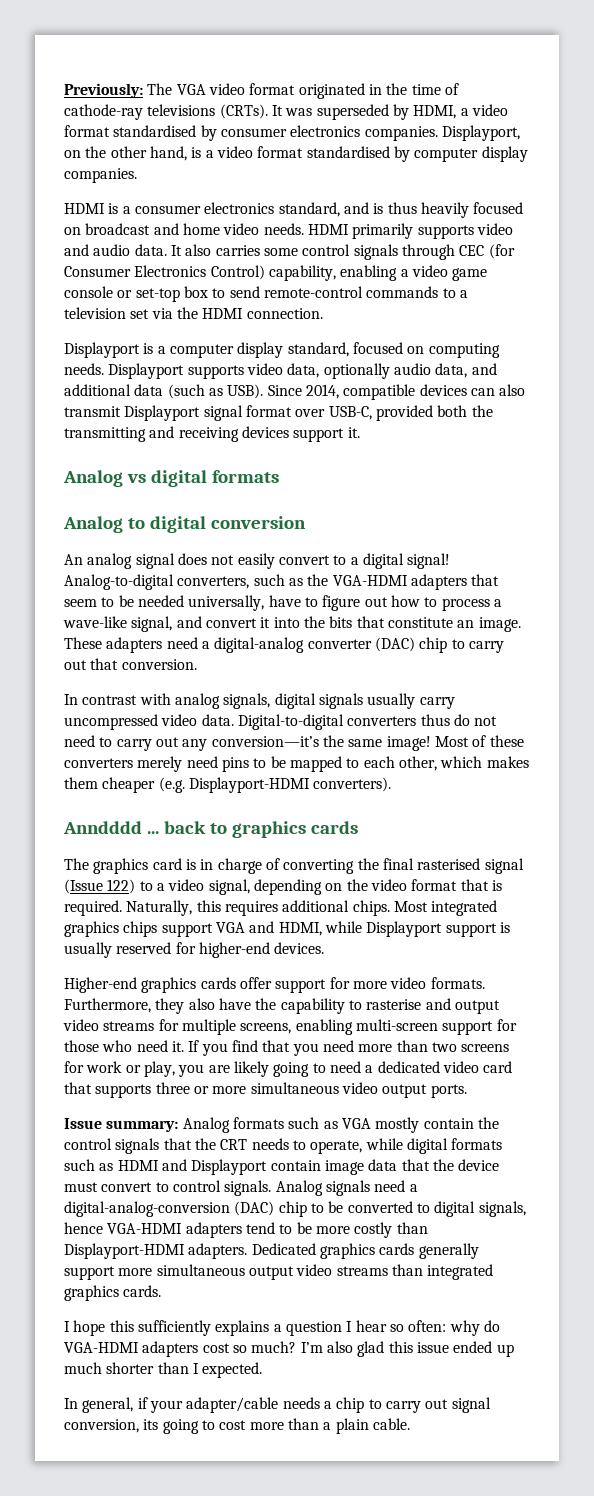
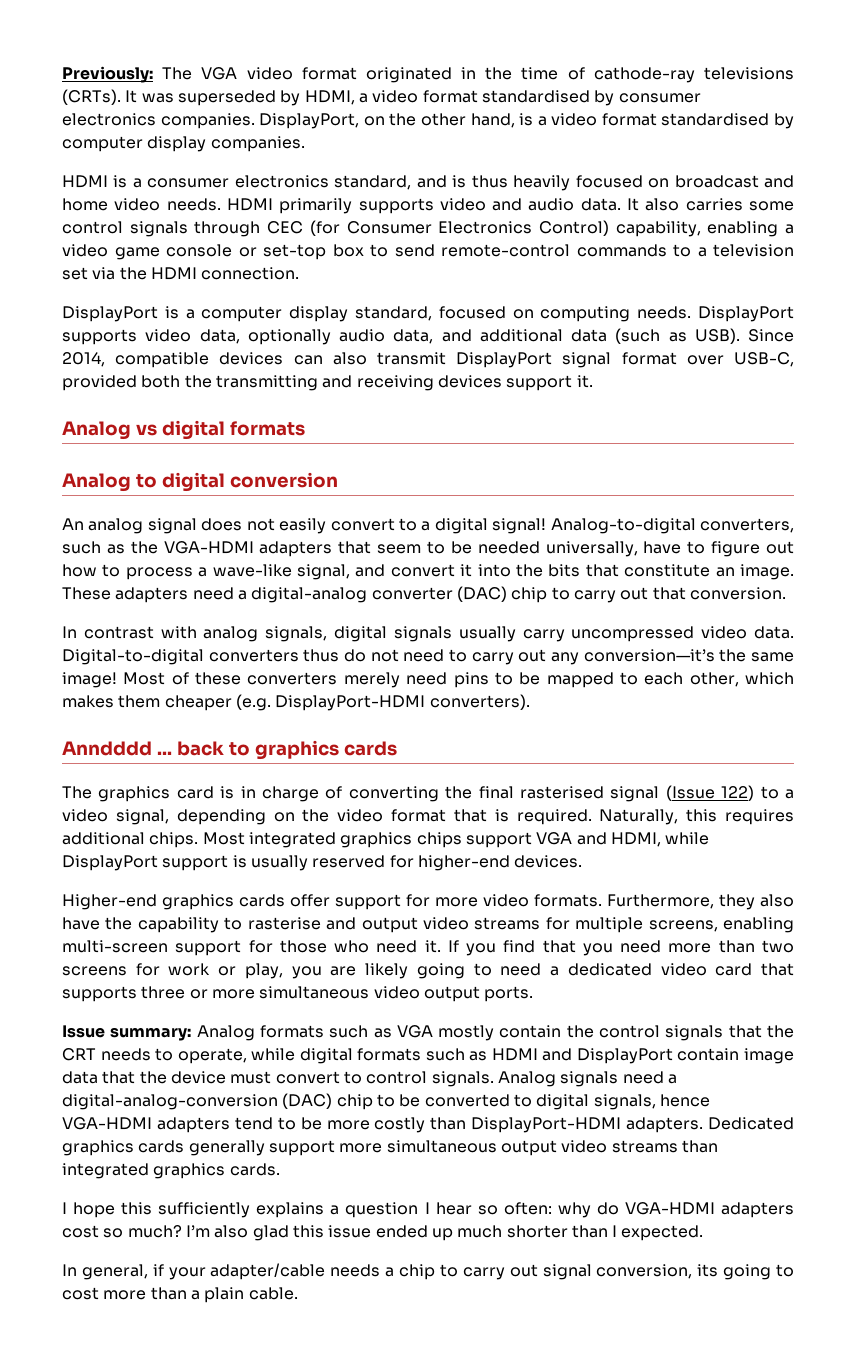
[441,125,520,141] Displayport, -> [259,113,360,129] DisplayPort,
[64,342,140,358] Displayport -> [62,306,158,322] DisplayPort
[108,363,185,379] Displayport -> [698,306,794,322] DisplayPort
[124,405,201,421] Displayport -> [456,352,553,368] DisplayPort
[188,777,310,793] Displayport-HDMI -> [275,695,426,711] DisplayPort-HDMI
[366,921,443,937] Displayport -> [62,855,158,871] DisplayPort
[191,1159,268,1175] Displayport -> [576,1048,673,1064] DisplayPort
[64,1243,185,1259] Displayport-HDMI -> [471,1117,622,1133] DisplayPort-HDMI

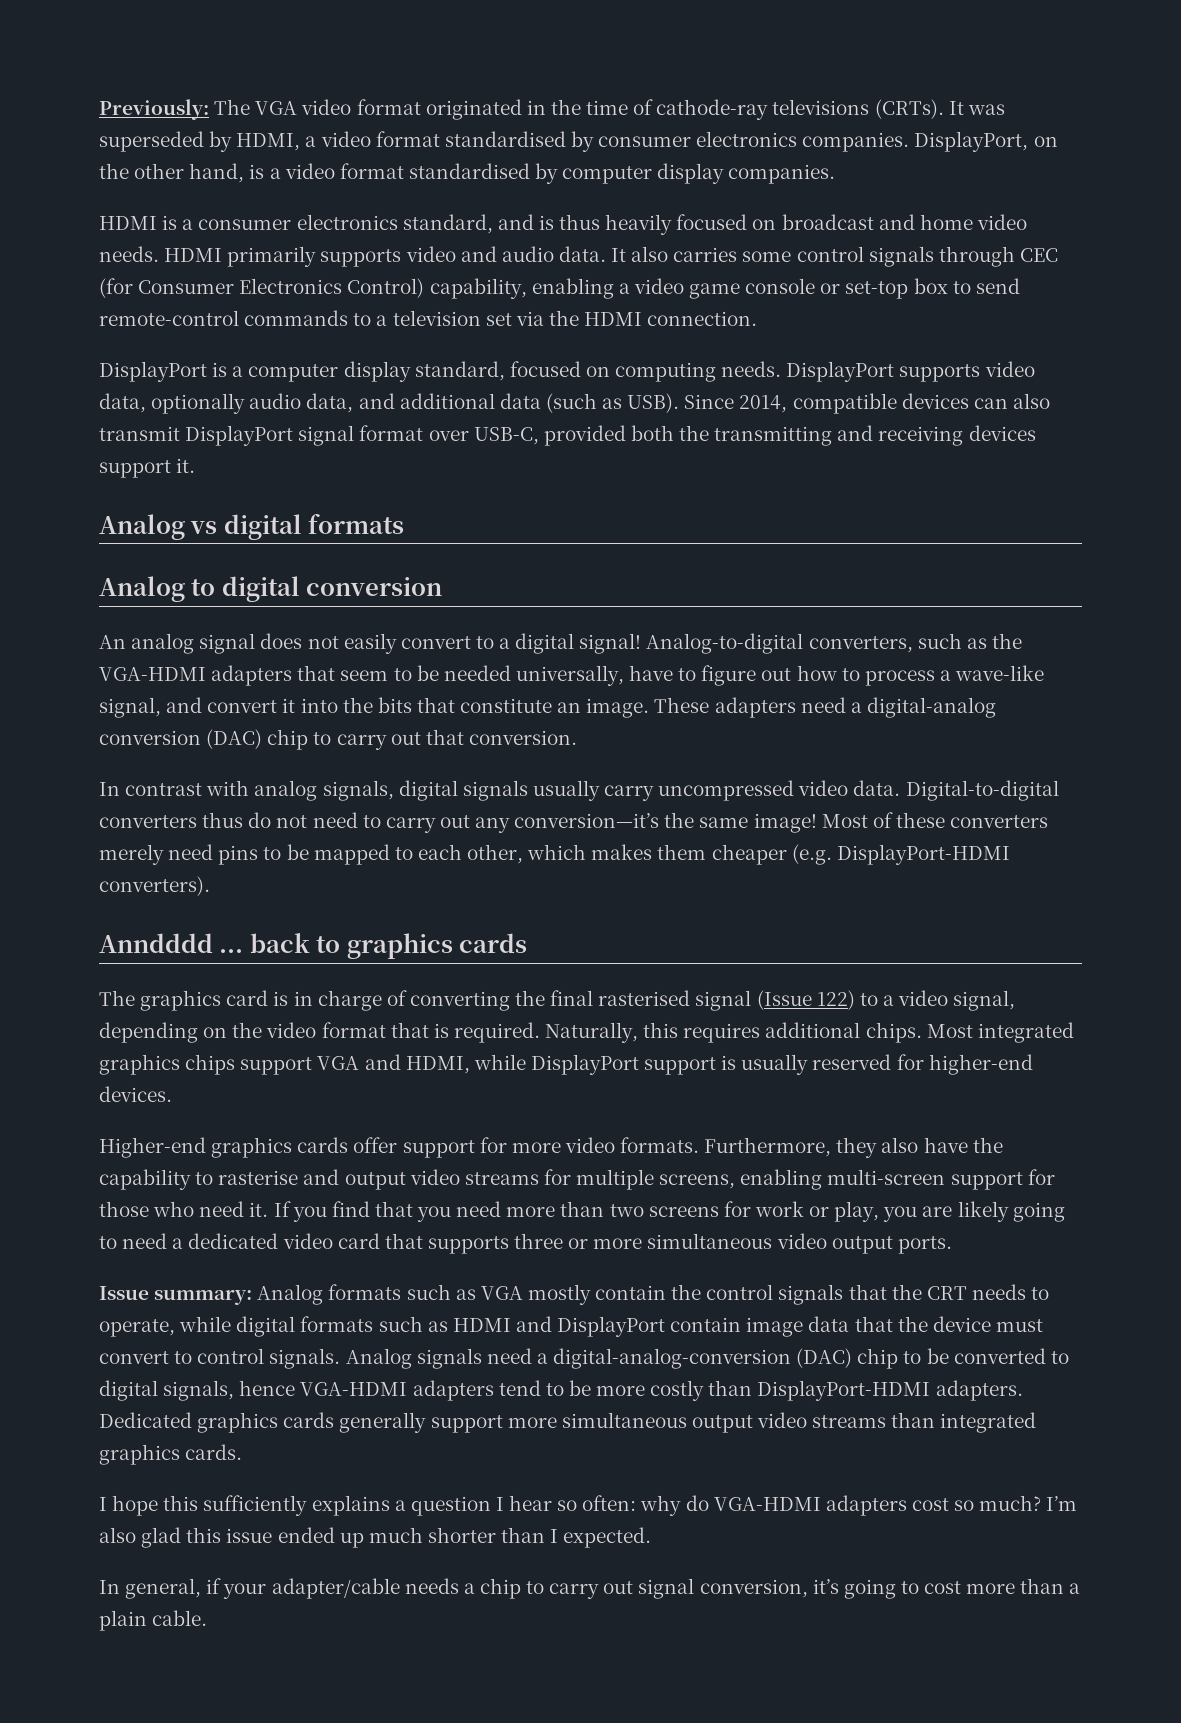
[371,587,453,600] converter -> [99,730,201,745] conversion
[697,1264,719,1277] its -> [812,1579,839,1594] it’s

